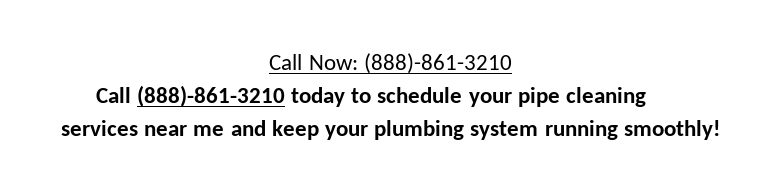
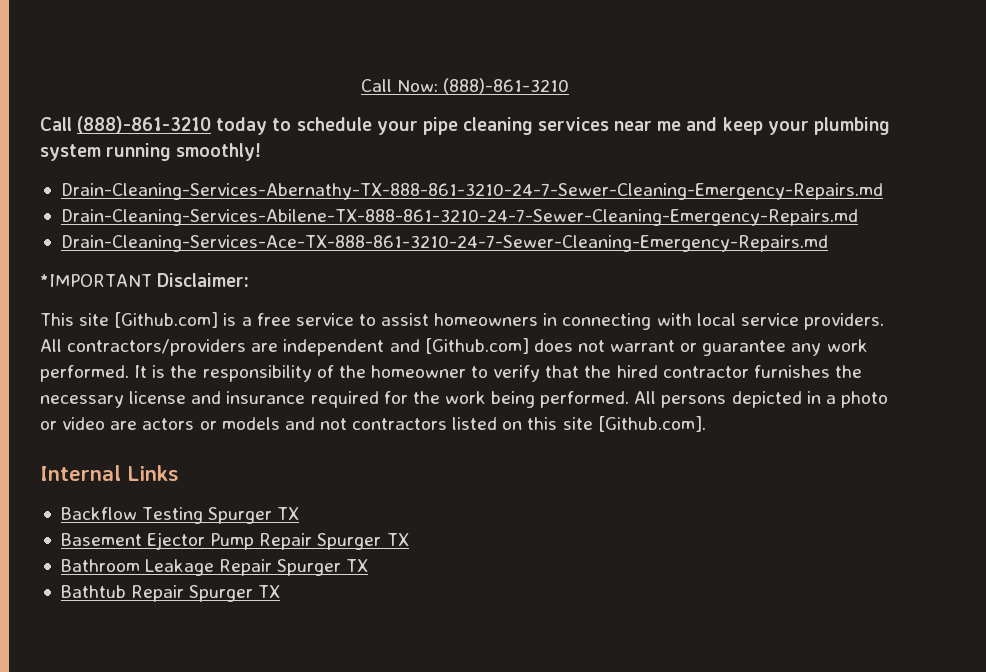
(720, 130) none -> [60,183,883,200] [60,209,858,226] [60,235,828,252] [40,273,250,287] [40,312,884,330] [40,338,868,356] [40,365,862,382] [40,391,888,408] [40,416,706,432] [40,465,179,481] [60,507,300,524] [60,532,409,550] [60,559,369,576] [60,585,281,602] // Drain-Cleaning-Services-Abernathy-TX-888-861-3210-24-7-Sewer-Cleaning-Emergency-Repairs.md // Drain-Cleaning-Services-Abilene-TX-888-861-3210-24-7-Sewer-Cleaning-Emergency-Repairs.md // Drain-Cleaning-Services-Ace-TX-888-861-3210-24-7-Sewer-Cleaning-Emergency-Repairs.md // *IMPORTANT Disclaimer: // This site [Github.com] is a free service to assist homeowners in connecting with local service providers. All contractors/providers are independent and [Github.com] does not warrant or guarantee any work performed. It is the responsibility of the homeowner to verify that the hired contractor furnishes the necessary license and insurance required for the work being performed. All persons depicted in a photo or video are actors or models and not contractors listed on this site [Github.com]. // Internal Links // Backflow Testing Spurger TX // Basement Ejector Pump Repair Spurger TX // Bathroom Leakage Repair Spurger TX // Bathtub Repair Spurger TX

